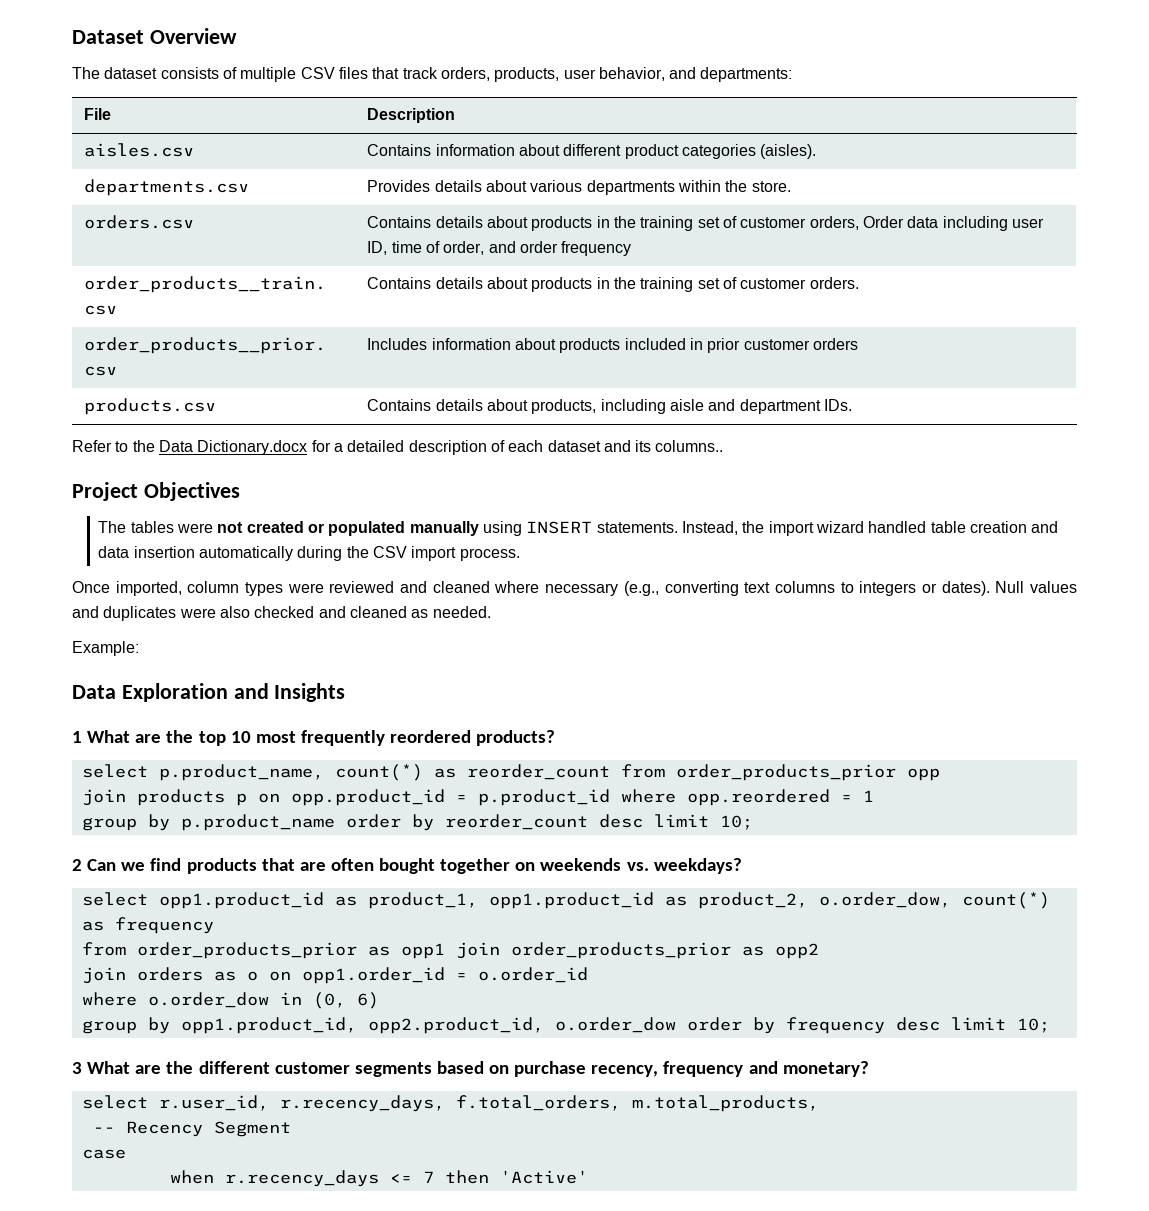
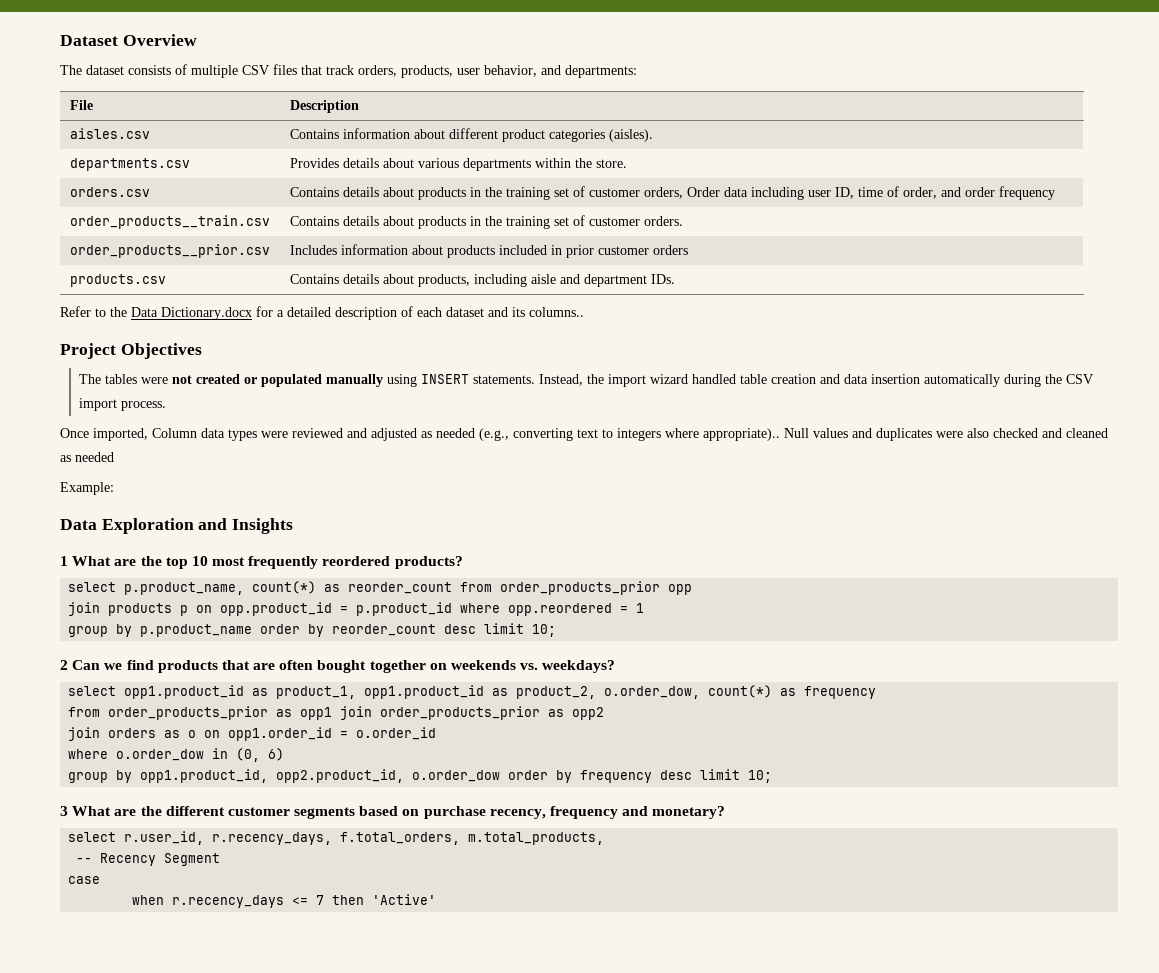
[187,581,240,593] column -> [152,428,225,438] Column data
[432,581,619,596] cleaned where necessary -> [371,428,475,441] adjusted as needed
[774,581,835,593] columns -> (598, 433) none
[921,581,990,596] or dates). -> [665,428,780,441] where appropriate)..
[432,606,491,618] needed. -> [75,452,114,462] needed

